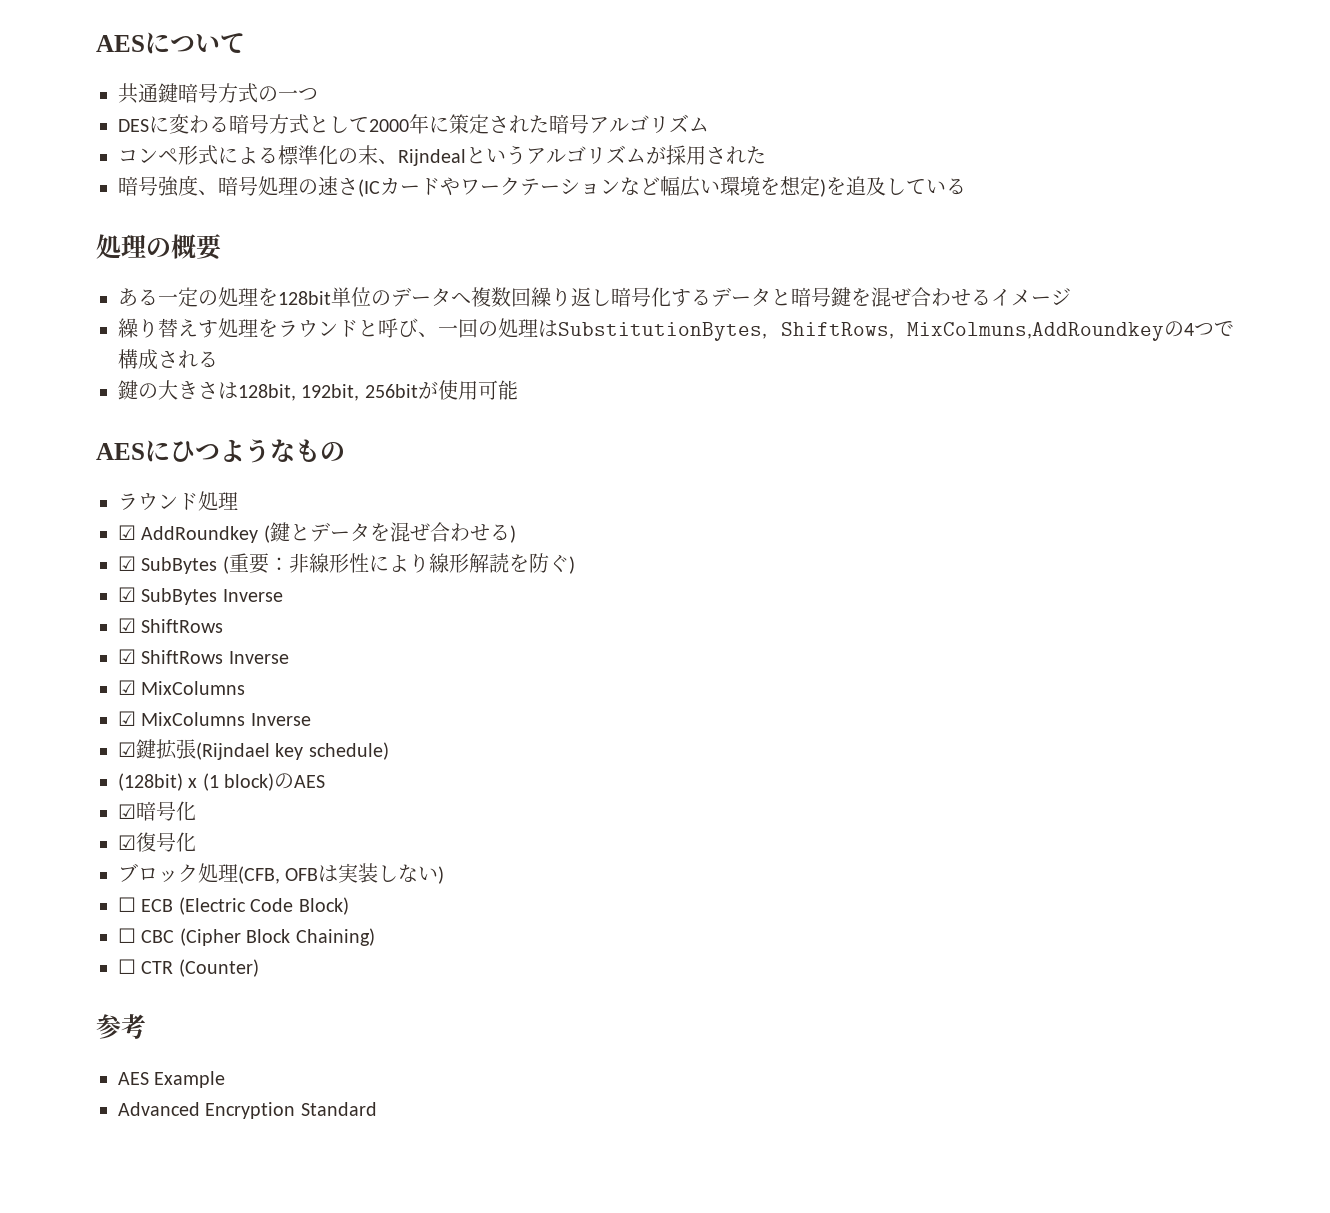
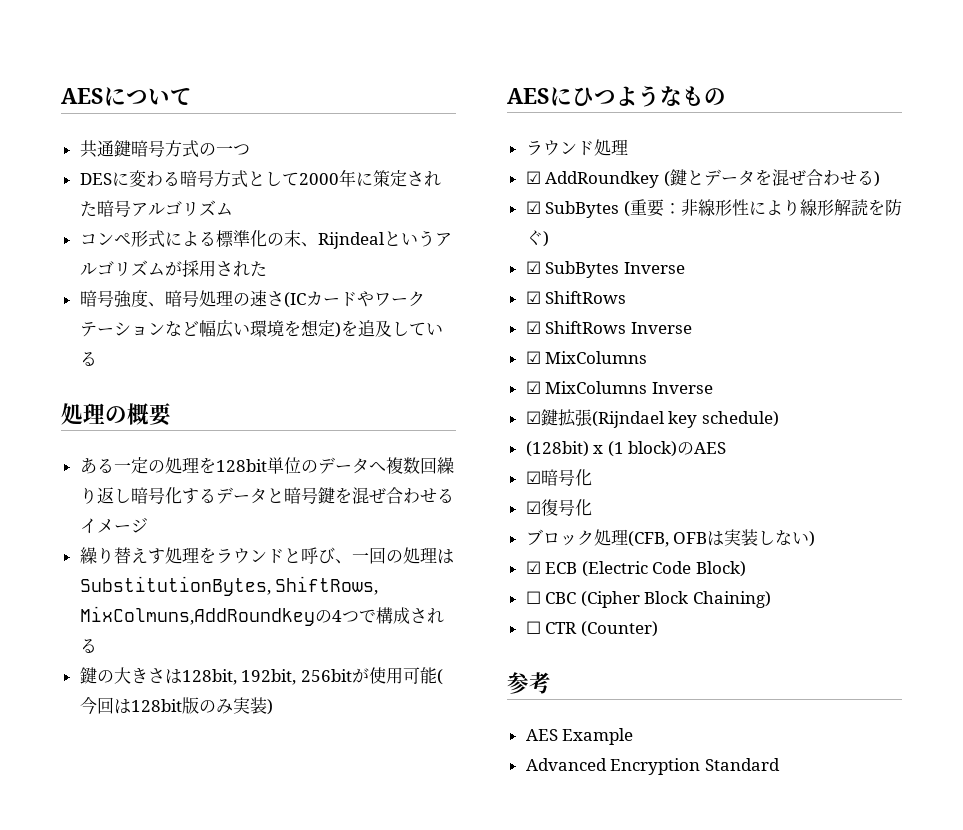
(518, 390) none -> [436,669,443,685] [79,696,273,715] (今回は128bit版のみ実装)
[118,897,136,912] ☐ -> [525,561,541,574] ☑

